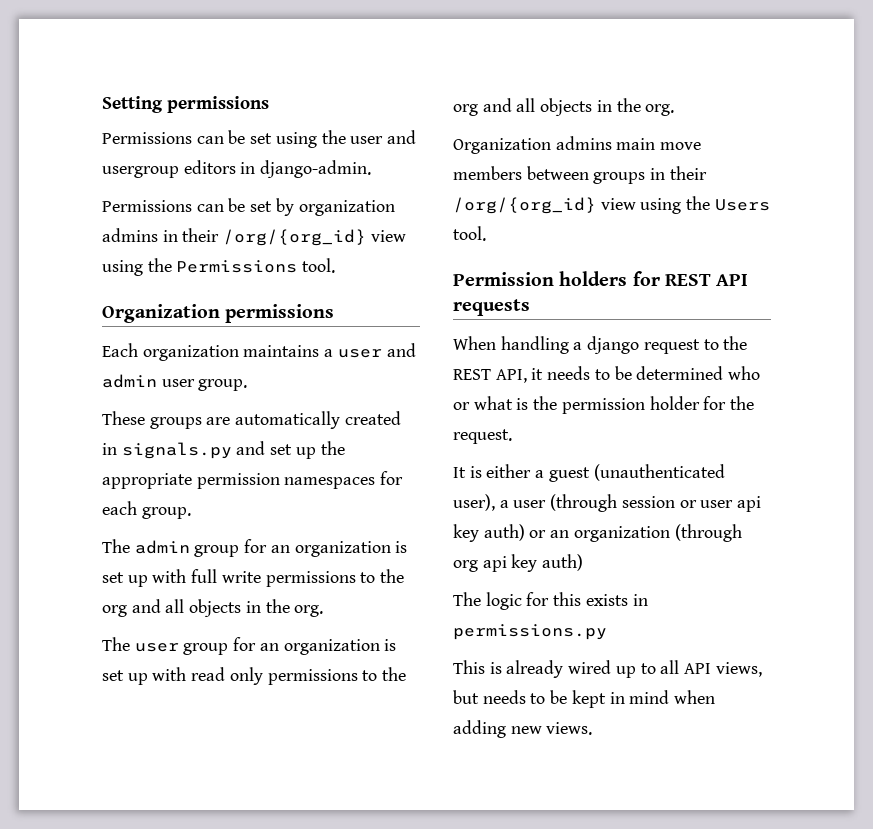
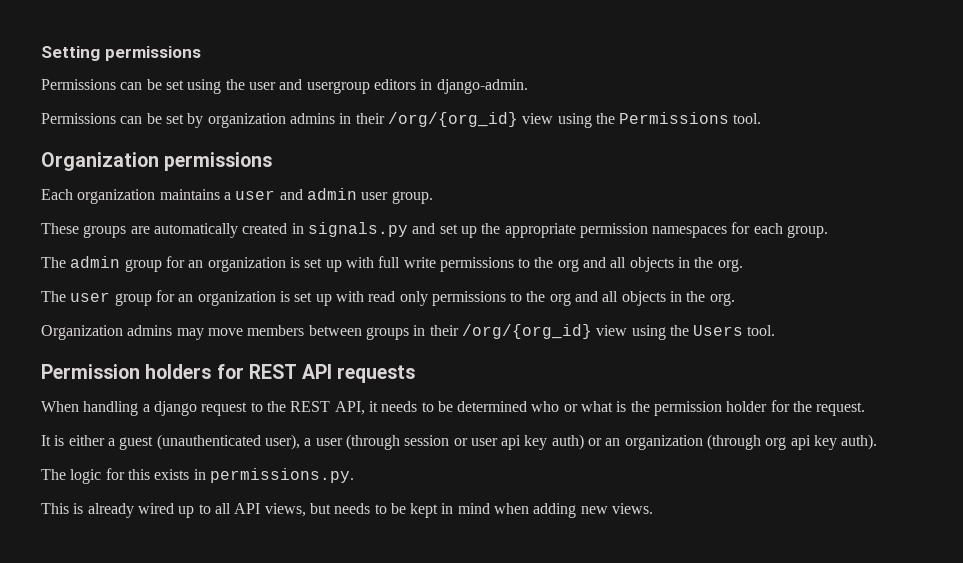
[616,138,656,150] main -> [176,328,204,340] may
[542,554,584,571] auth) -> [841,434,878,450] auth).
[453,624,607,640] permissions.py -> [209,468,354,483] permissions.py.

